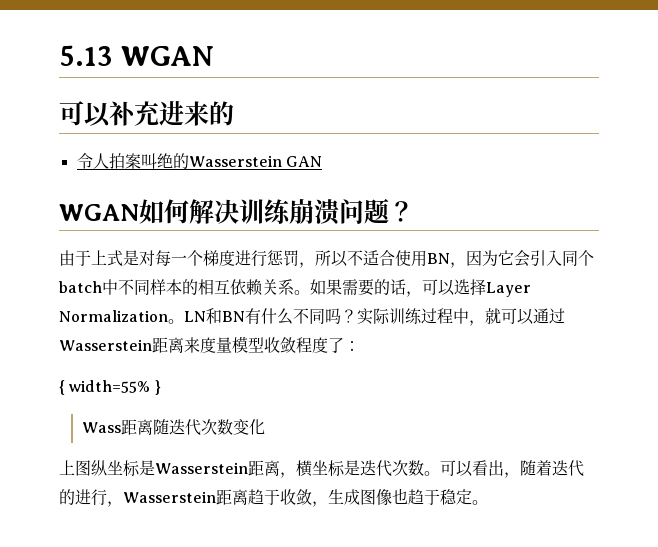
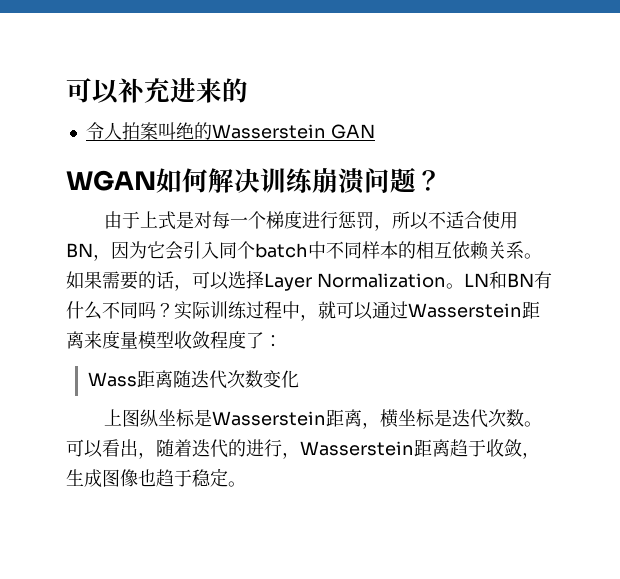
[59,45,214,66] 5.13 WGAN // -> (66, 90) none
[59,380,161,395] // { width=55% } -> (282, 341) none

